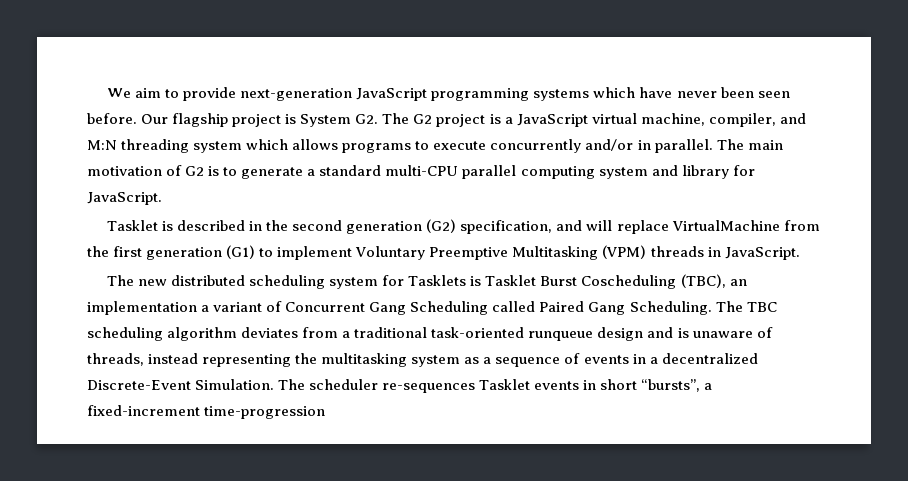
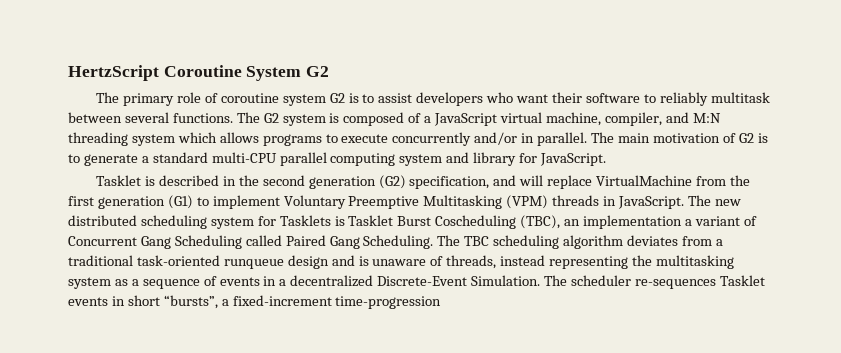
[107,87,790,101] [87,113,501,127] We aim to provide next-generation JavaScript programming systems which have never been seen before. Our flagship project is System G2. The G2 project is -> [68,65,330,81] [96,92,770,106] [68,112,422,126] HertzScript Coroutine System G2 // The primary role of coroutine system G2 is to assist developers who want their software to reliably multitask between several functions. The G2 system is composed of
(800, 253) // -> (685, 202) none

